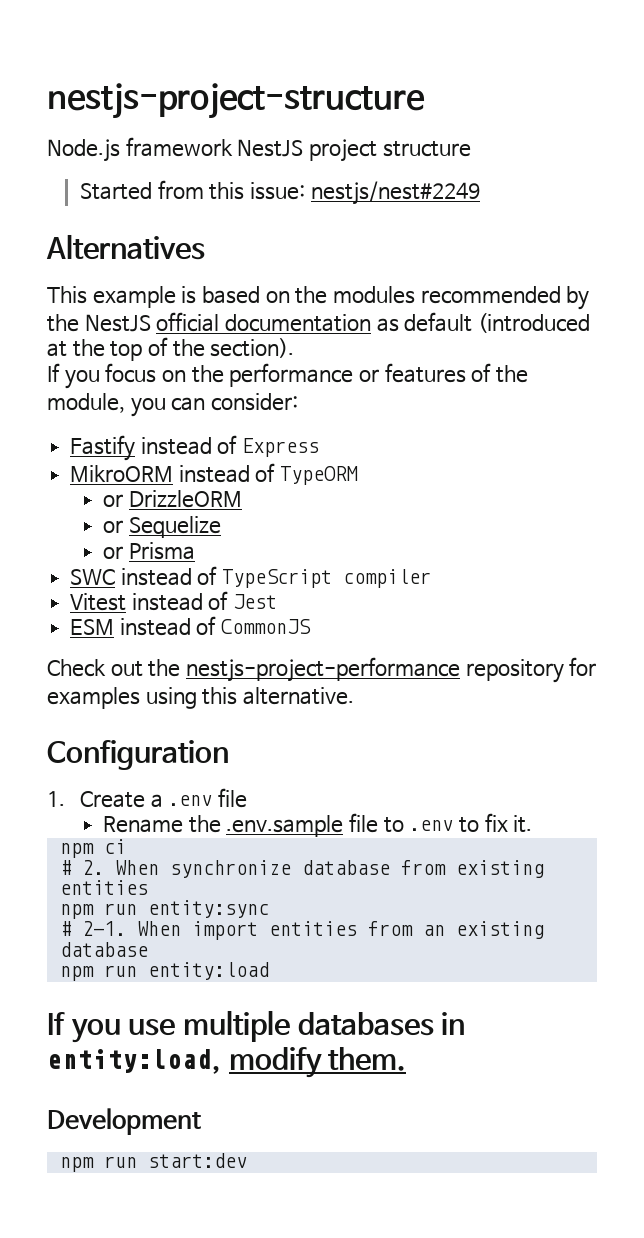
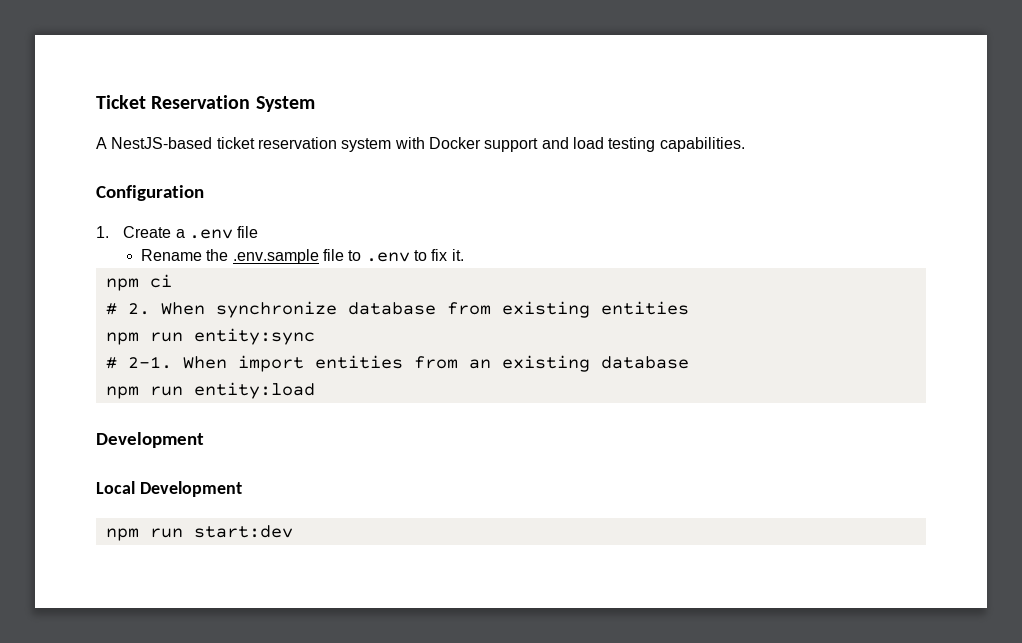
[47,83,425,119] [47,137,471,162] [80,180,480,205] [46,234,205,260] [47,286,590,310] [47,312,590,333] [47,337,295,361] [47,363,528,389] [47,393,298,417] [70,435,320,461] [70,463,359,485] [103,490,242,508] [103,516,221,538] [103,542,195,560] [70,566,432,588] [70,591,278,611] [70,616,312,636] [47,657,597,683] [47,687,354,709] nestjs-project-structure // Node.js framework NestJS project structure // Started from this issue: nestjs/nest#2249 // Alternatives // This example is based on the modules recommended by the NestJS official documentation as default (introduced at the top of the section). // If you focus on the performance or features of the module, you can consider: // Fastify instead of Express // MikroORM instead of TypeORM // or DrizzleORM // or Sequelize // or Prisma // SWC instead of TypeScript compiler // Vitest instead of Jest // ESM instead of CommonJS // Check out the nestjs-project-performance repository for examples using this alternative. -> [96,95,315,112] [96,137,745,152] Ticket Reservation System // A NestJS-based ticket reservation system with Docker support and load testing capabilities.
[47,1010,466,1043] [47,1047,407,1078] If you use multiple databases in entity:load, modify them. // -> [96,432,204,448] [96,481,135,494] Development // Local

